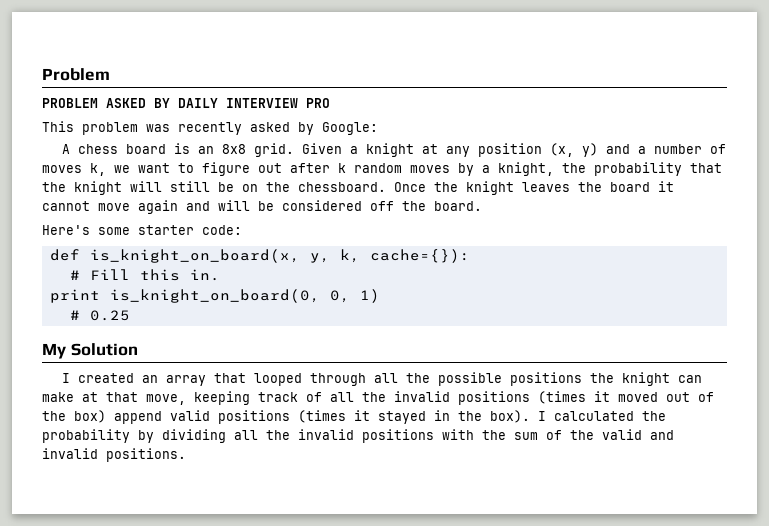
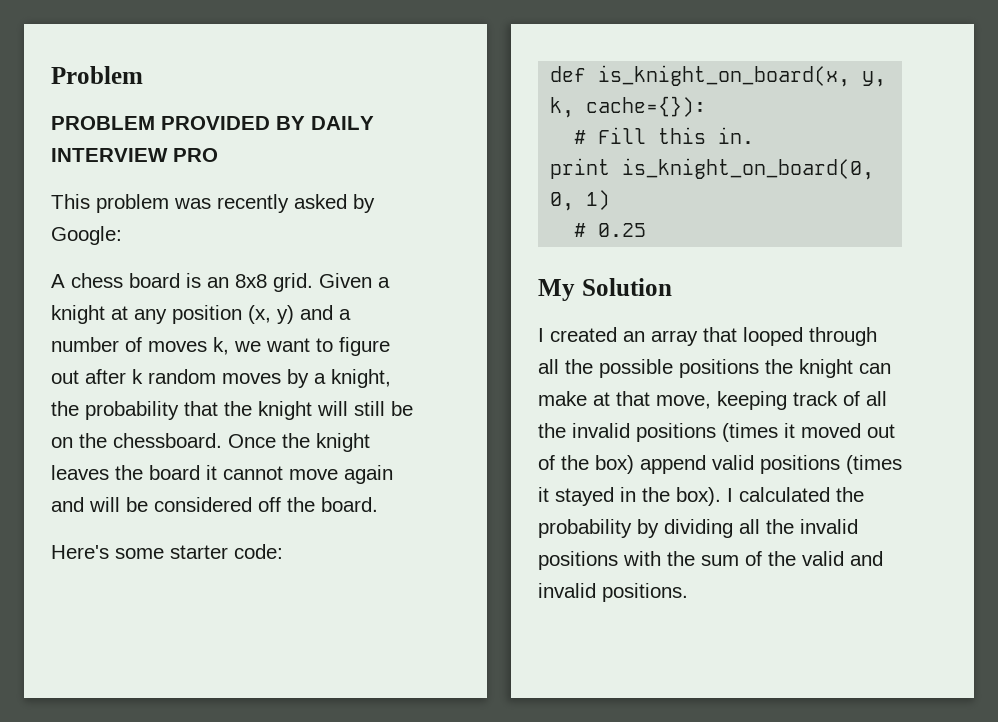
[106,98,146,108] ASKED -> [161,116,270,130] PROVIDED

